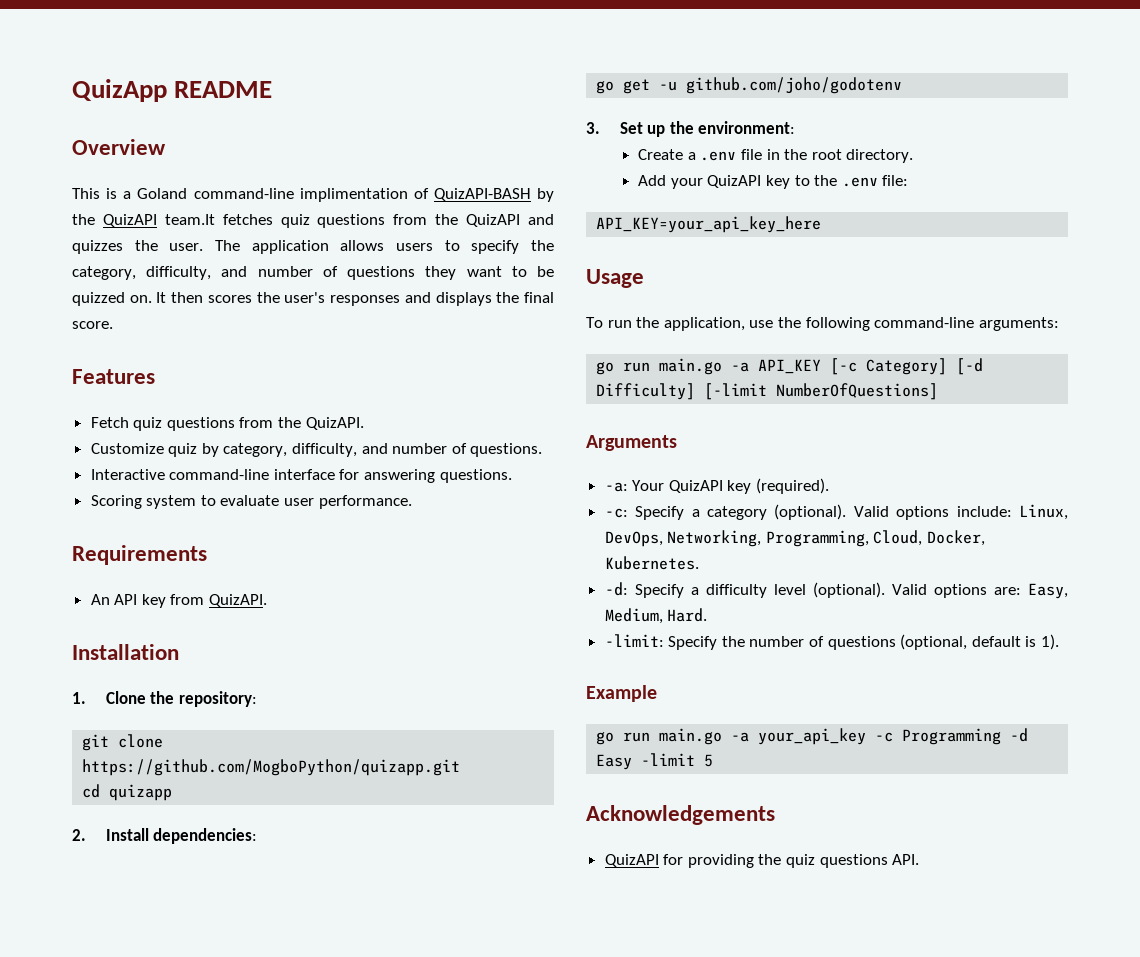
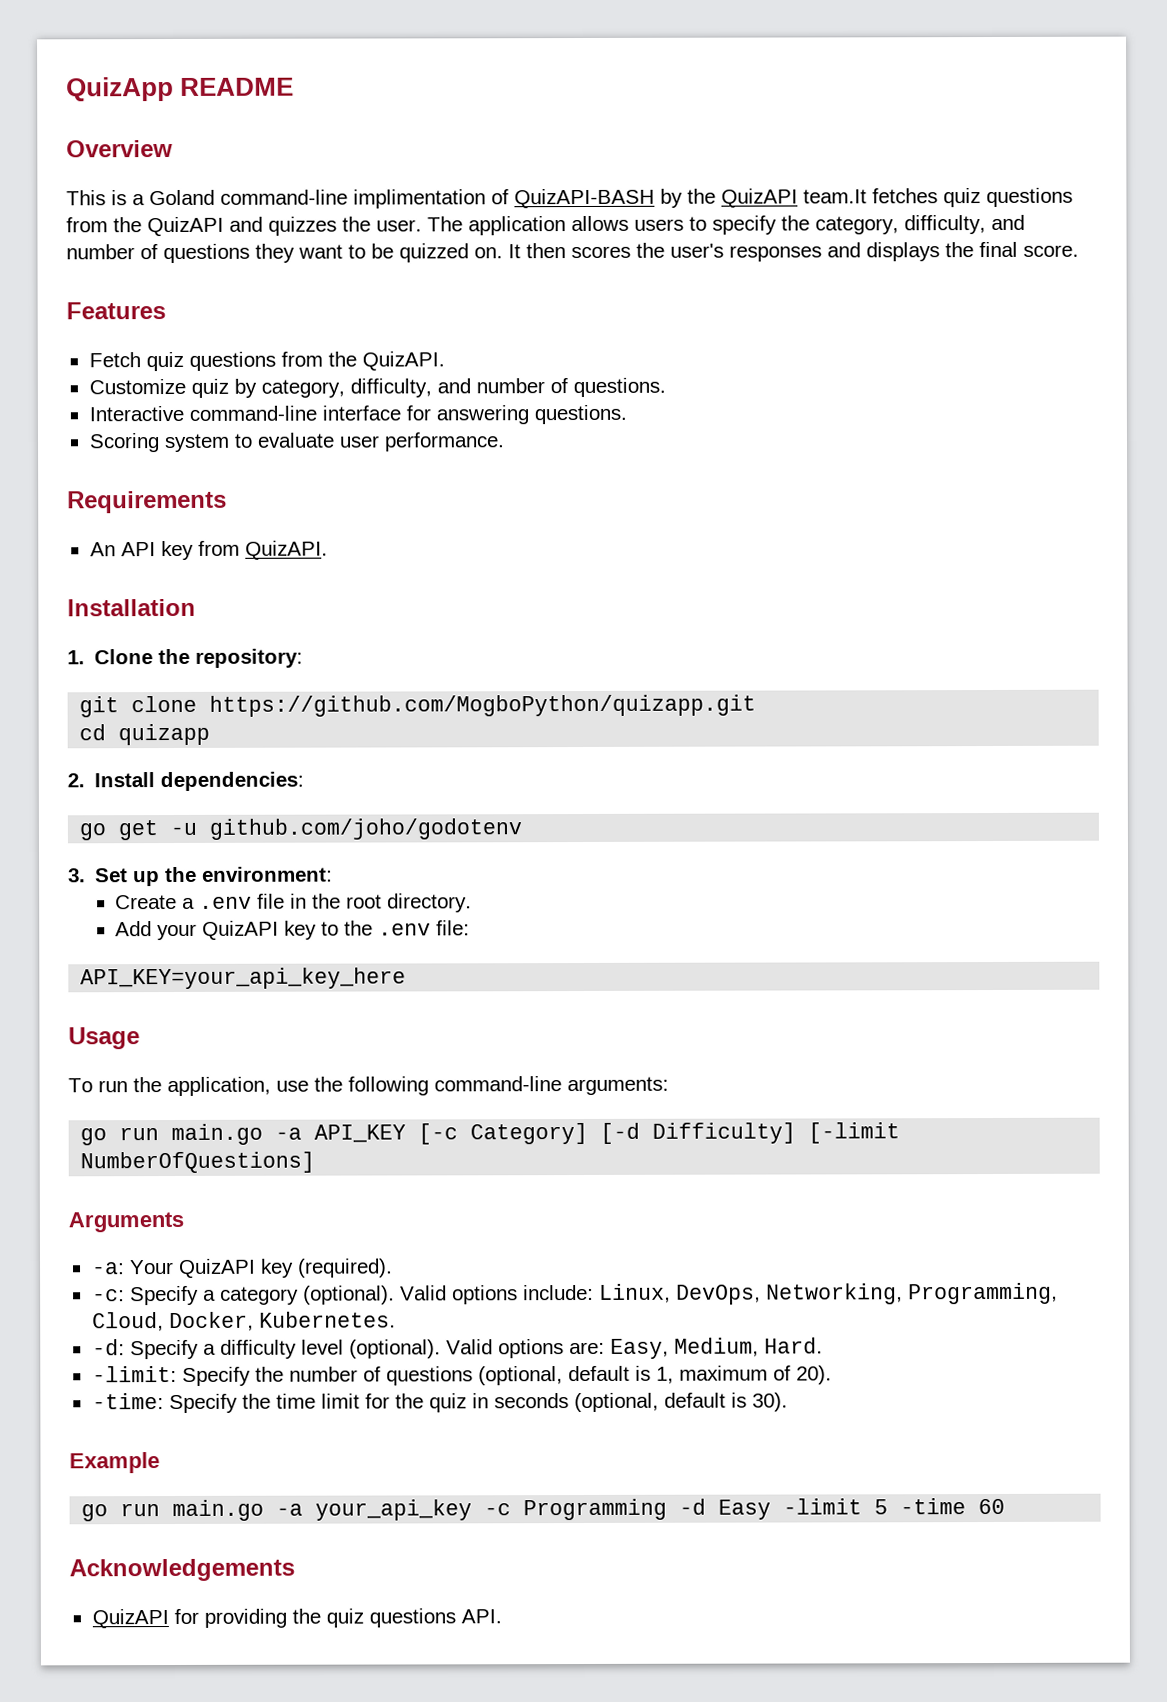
[1041,634,1060,650] 1). -> [655,1365,832,1385] [91,1392,788,1414] 1, maximum of 20). // -time: Specify the time limit for the quiz in seconds (optional, default is 30).
(714, 760) none -> [900,1498,1006,1515] -time 60

